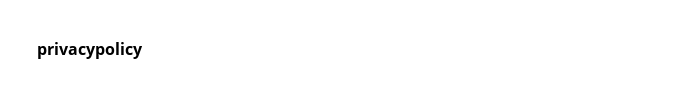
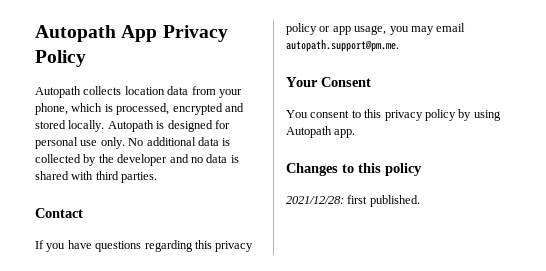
[37,42,143,59] privacypolicy -> [35,25,228,42] [35,50,86,67] [35,86,242,98] [35,103,244,115] [35,120,230,132] [35,137,231,149] [35,154,239,166] [35,171,158,183] [35,208,83,218] [35,240,254,252] [286,23,466,35] [286,39,399,52] [286,77,371,87] [286,109,501,121] [286,126,356,138] [286,163,422,176] [286,195,420,207] Autopath App Privacy Policy // Autopath collects location data from your phone, which is processed, encrypted and stored locally. Autopath is designed for personal use only. No additional data is collected by the developer and no data is shared with third parties. // Contact // If you have questions regarding this privacy policy or app usage, you may email autopath.support@pm.me. // Your Consent // You consent to this privacy policy by using Autopath app. // Changes to this policy // 2021/12/28: first published.

